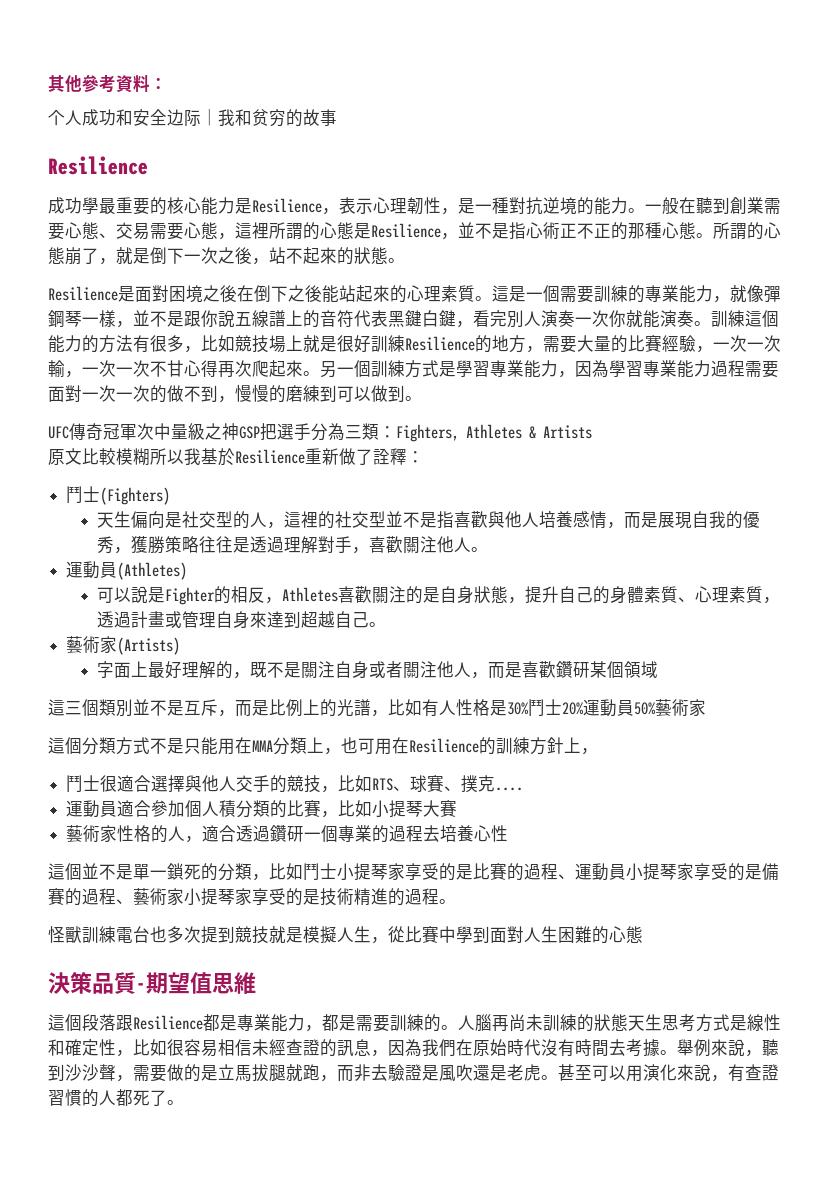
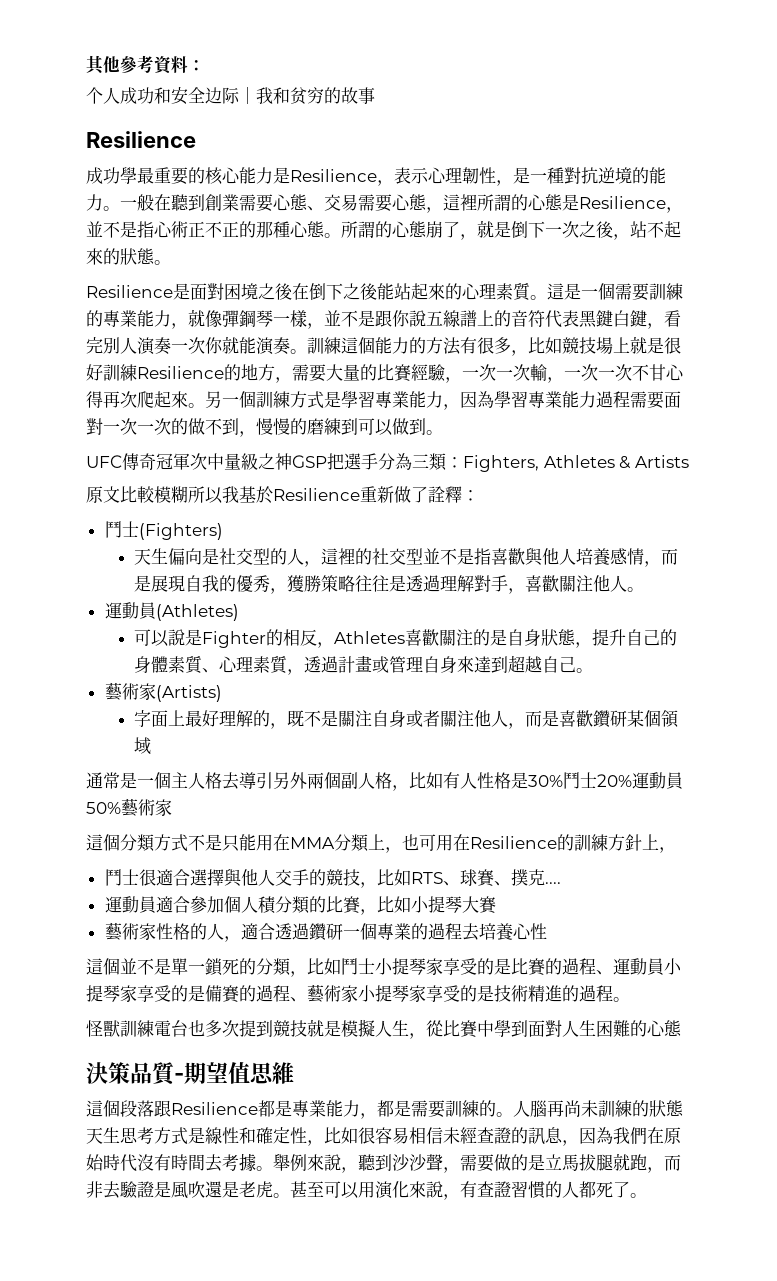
[48,699,371,717] 這三個類別並不是互斥，而是比例上的光譜 -> [86,772,392,790] 通常是一個主人格去導引另外兩個副人格

